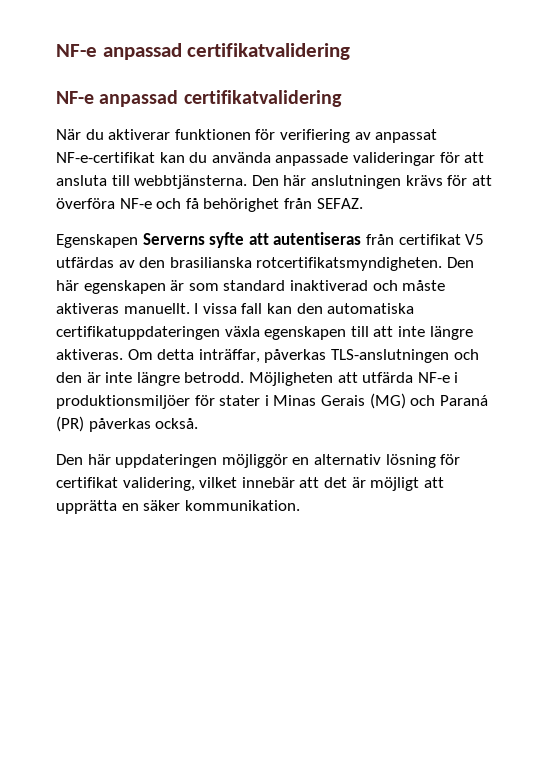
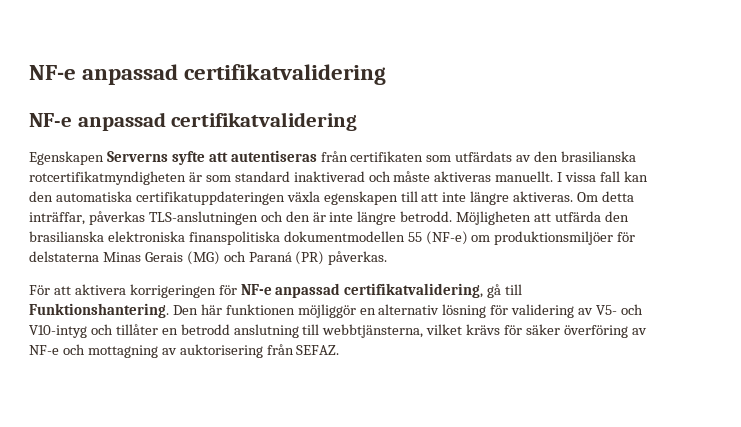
[56,129,438,143] [56,152,485,166] [56,175,492,189] [56,198,363,212] // När du aktiverar funktionen för verifiering av anpassat NF-e-certifikat kan du använda anpassade valideringar för att ansluta till webbtjänsterna. Den här anslutningen krävs för att överföra NF-e och få behörighet från SEFAZ. -> (358, 121) none
[398,234,485,245] [56,257,474,271] [56,280,166,294] certifikat V5 utfärdas av den brasilianska rotcertifikatsmyndigheten. Den här egenskapen -> [350,151,637,162] [29,171,186,185] certifikaten som utfärdats av den brasilianska rotcertifikatmyndigheten
[417,372,459,383] [56,395,269,409] NF-e i produktionsmiljöer för stater i -> [604,211,629,222] [29,231,636,245] [29,251,99,262] den brasilianska elektroniska finanspolitiska dokumentmodellen 55 (NF-e) om produktionsmiljöer för delstaterna
[88,418,199,432] [56,454,218,468] påverkas också. // Den här uppdateringen -> [328,251,388,265] [29,283,523,298] [29,303,295,318] påverkas. // För att aktivera korrigeringen för NF-e anpassad certifikatvalidering, gå till Funktionshantering. Den här funktionen
[56,477,444,491] [56,500,300,514] certifikat validering, vilket innebär att det är möjligt att upprätta en säker kommunikation. -> [511,304,643,318] [29,324,647,338] [29,344,340,358] validering av V5- och V10-intyg och tillåter en betrodd anslutning till webbtjänsterna, vilket krävs för säker överföring av NF-e och mottagning av auktorisering från SEFAZ.

